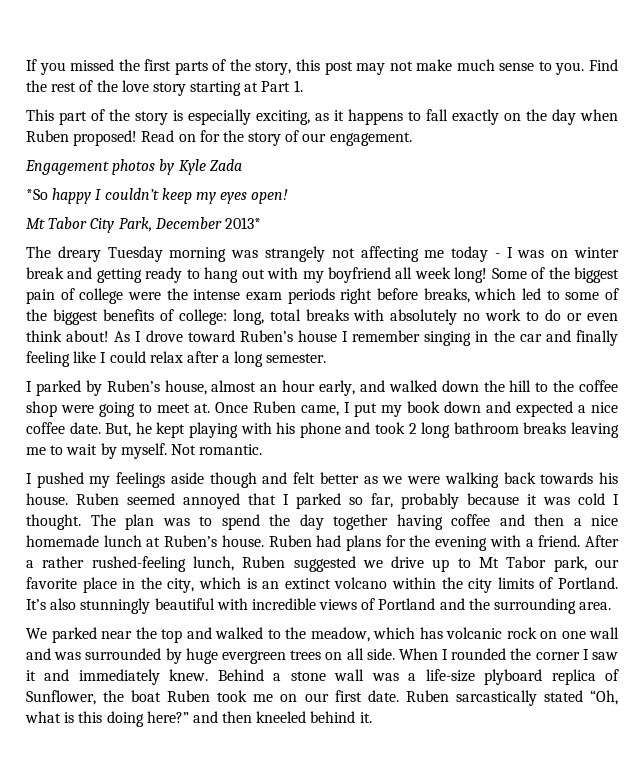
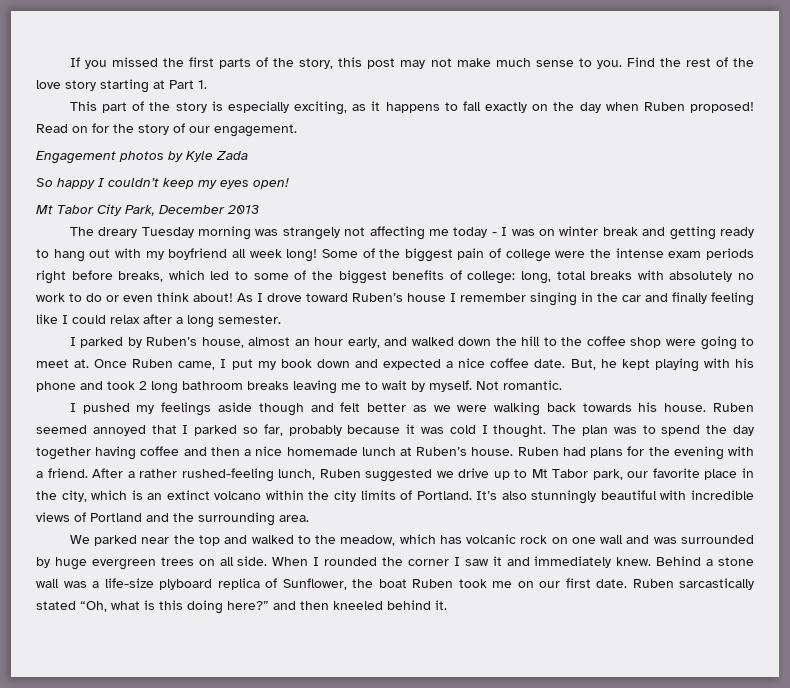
[26,189,48,200] *So -> [36,178,53,187] So
[224,217,261,229] 2013* -> [227,205,259,214] 2013

